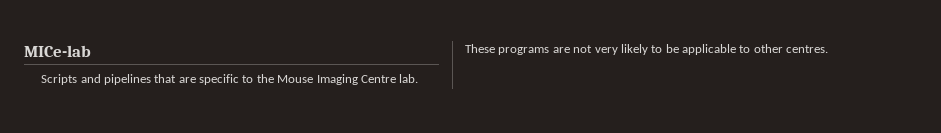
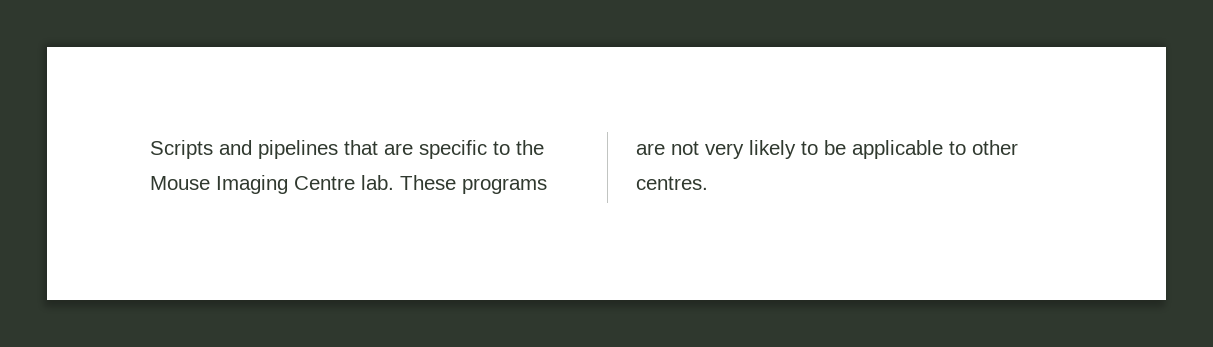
[24,45,91,57] MICe-lab // -> (150, 149) none

